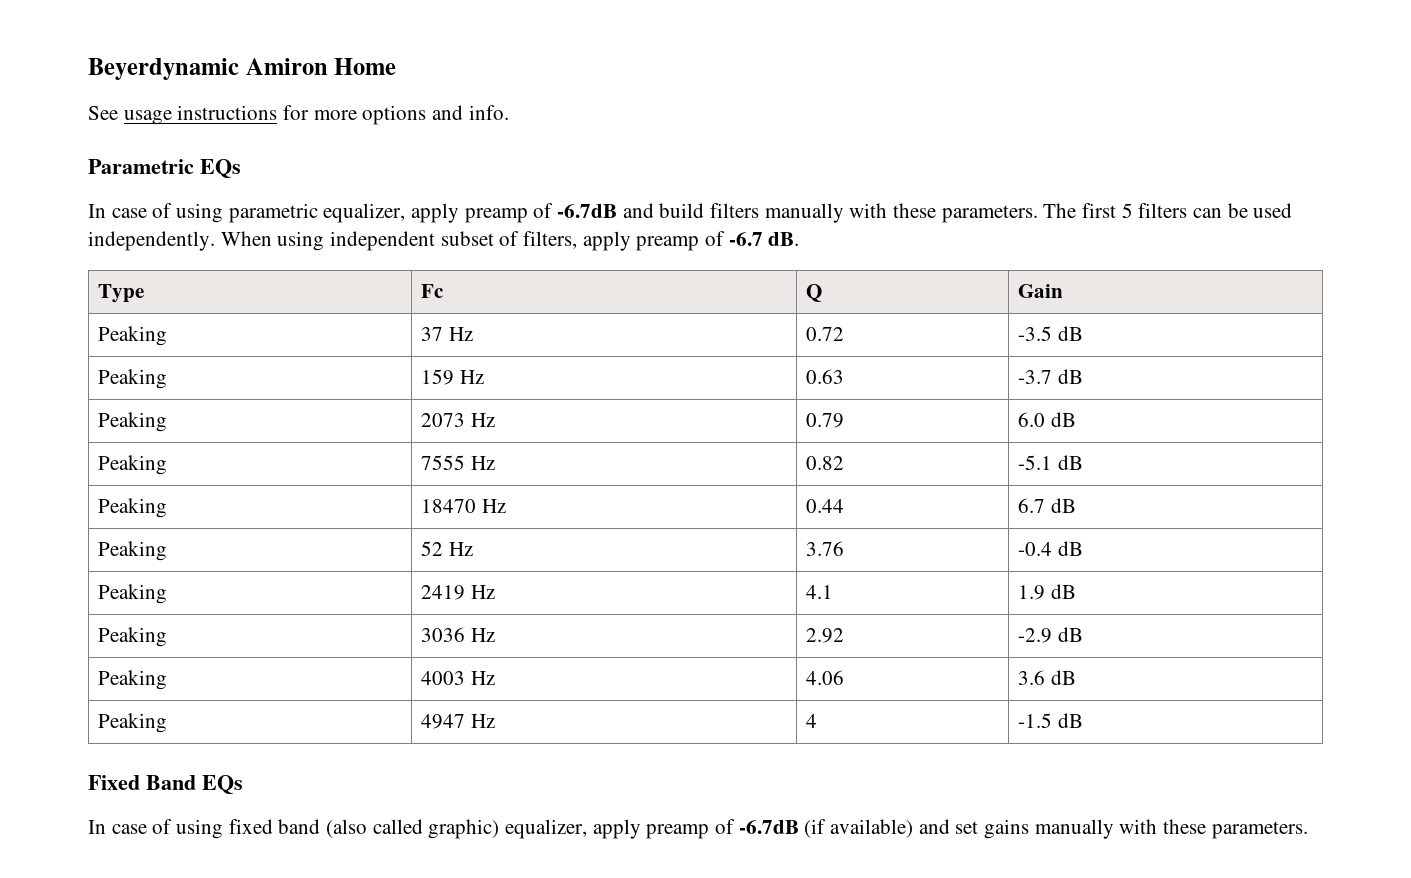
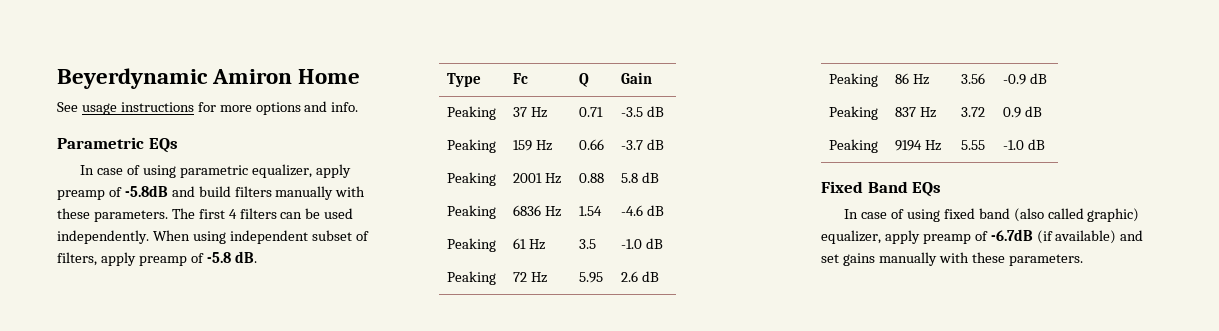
[557,204,618,218] -6.7dB -> [124,185,168,197] -5.8dB
[1121,203,1133,218] 5 -> [228,209,237,219] 4
[728,232,763,246] -6.7 -> [206,252,231,263] -5.8
[805,327,844,341] 0.72 -> [579,107,604,117] 0.71
[805,369,844,384] 0.63 -> [579,139,605,150] 0.66
[420,413,495,427] [805,413,844,428] [1017,412,1076,427] [97,455,167,475] [420,455,495,470] [805,456,844,470] [1017,455,1083,470] [97,498,167,518] [420,499,506,513] [805,499,844,513] [1017,498,1076,513] [97,541,167,561] [420,541,473,556] [805,541,844,556] [1017,541,1083,556] [97,584,167,604] [420,585,495,600] [805,585,833,599] [1017,584,1076,600] [97,627,167,647] [420,627,495,642] [805,628,844,643] [1017,627,1083,643] [97,670,167,690] [420,671,495,685] [805,670,844,685] [1017,670,1076,685] [97,713,167,733] [420,714,495,729] [805,714,817,728] [1017,713,1052,728] 2073 Hz | 0.79 | 6.0 dB // Peaking | 7555 Hz | 0.82 | -5.1 dB // Peaking | 18470 Hz | 0.44 | 6.7 dB // Peaking | 52 Hz | 3.76 | -0.4 dB // Peaking | 2419 Hz | 4.1 | 1.9 dB // Peaking | 3036 Hz | 2.92 | -2.9 dB // Peaking | 4003 Hz | 4.06 | 3.6 dB // Peaking | 4947 Hz | 4 | -1.5 -> [513,173,561,184] [579,173,605,183] [621,172,659,183] [447,205,497,219] [513,205,561,217] [579,206,603,216] [621,205,664,216] [447,238,497,252] [513,238,545,250] [579,239,597,249] [621,238,663,249] [447,271,497,285] [513,272,547,283] [579,272,604,283] [621,271,659,282] [829,73,879,87] [895,73,929,85] [961,73,986,84] [1003,73,1047,85] [829,106,879,120] [895,107,936,118] [961,107,986,117] [1003,106,1042,118] [829,139,879,153] [895,140,941,151] [961,140,986,150] [1003,140,1025,150] 2001 Hz | 0.88 | 5.8 dB // Peaking | 6836 Hz | 1.54 | -4.6 dB // Peaking | 61 Hz | 3.5 | -1.0 dB // Peaking | 72 Hz | 5.95 | 2.6 dB // Peaking | 86 Hz | 3.56 | -0.9 dB // Peaking | 837 Hz | 3.72 | 0.9 dB // Peaking | 9194 Hz | 5.55 | -1.0

